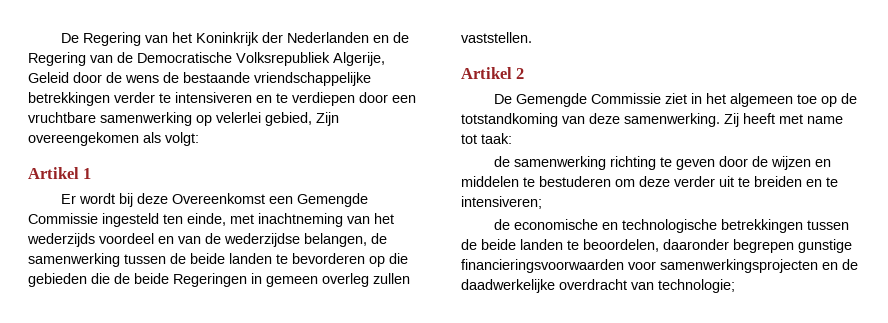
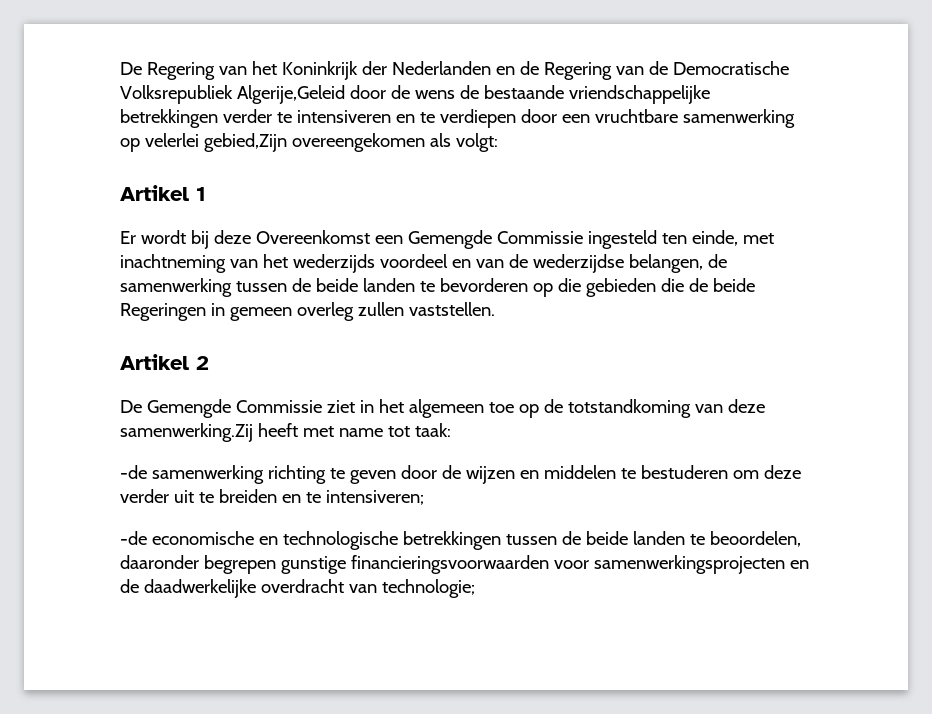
[333,52,385,66] [28,72,69,83] Algerije, Geleid -> [236,85,345,104] Algerije,Geleid
[265,112,339,126] gebied, Zijn -> [203,133,287,152] gebied,Zijn
[624,113,739,127] samenwerking. Zij -> [120,423,253,442] samenwerking.Zij
[493,156,510,167] de -> [120,465,147,479] -de
[493,219,510,230] de -> [120,531,147,545] -de

